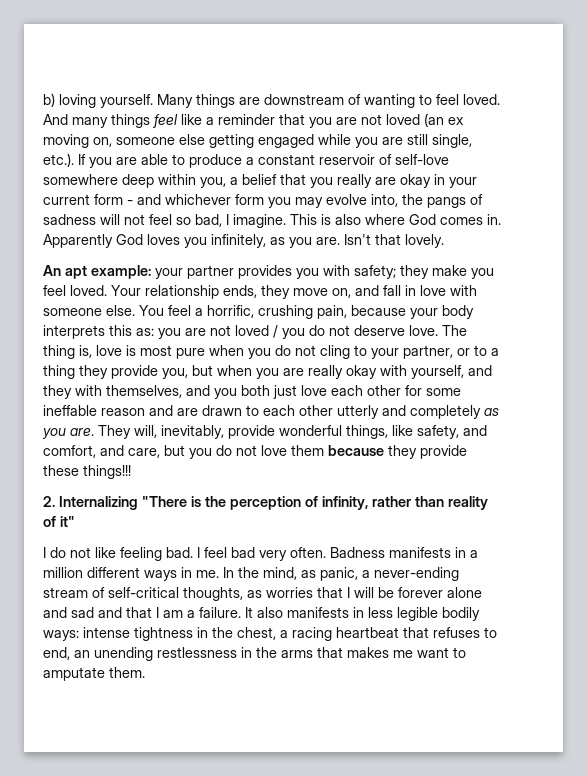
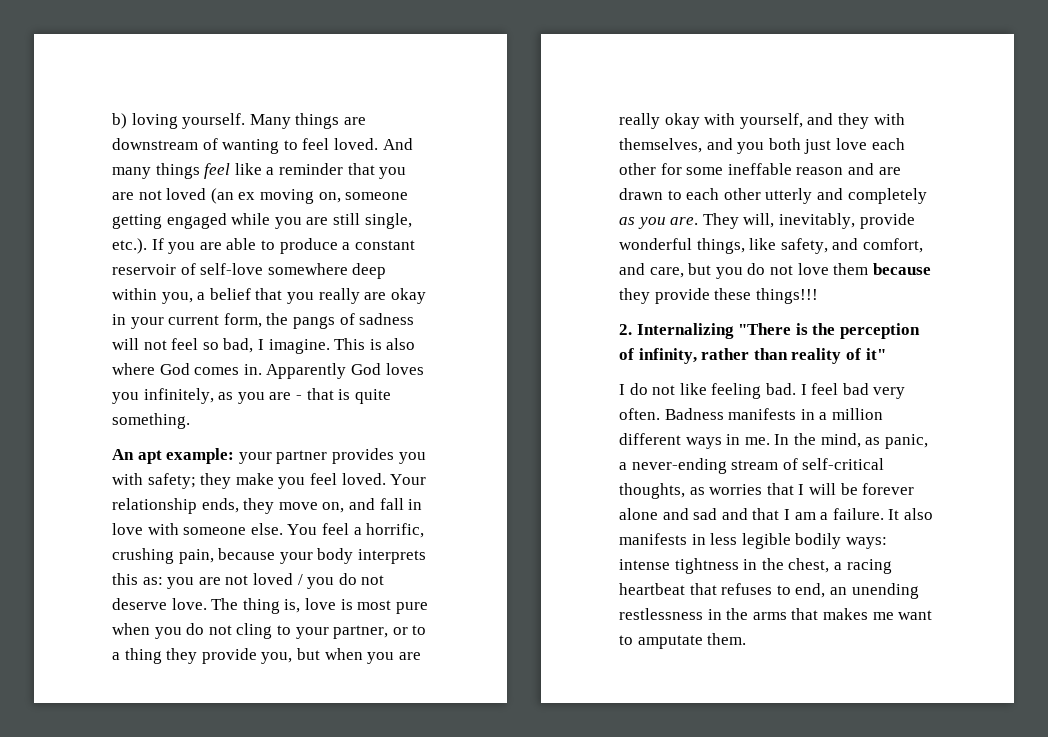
[179,134,205,145] else -> (409, 196) none
[94,194,398,208] form - and whichever form you may evolve into, -> [223,313,262,328] form,
[316,234,444,248] are. Isn't that lovely. -> [269,388,391,404] [112,413,190,429] are - that is quite something.

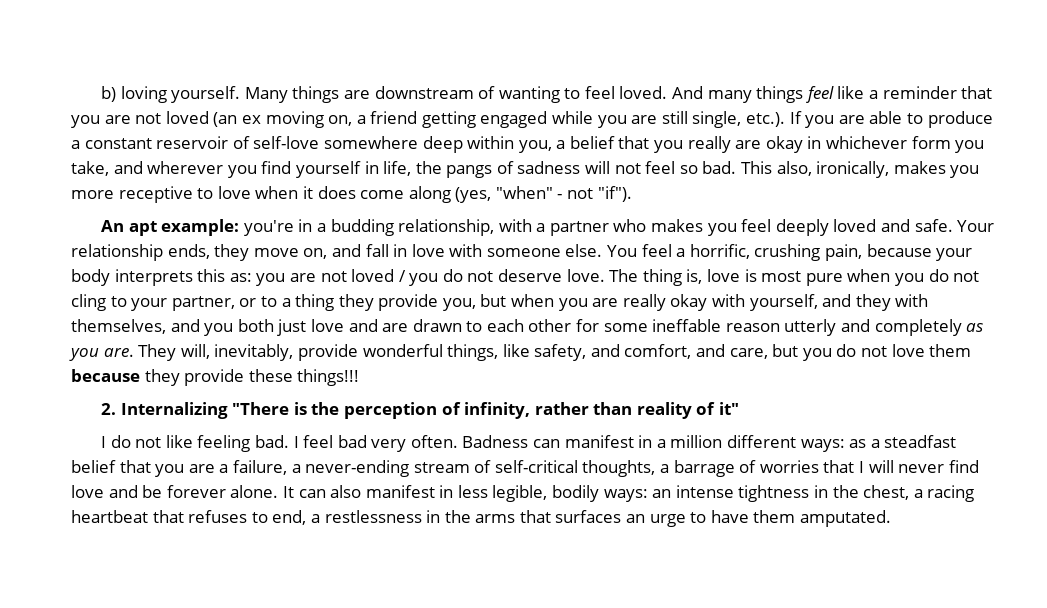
[345,192,409,200] someone -> [356,111,418,124] a friend
[130,313,262,329] your current form, -> [826,136,985,153] [71,161,412,178] whichever form you take, and wherever you find yourself in life,
[223,338,416,354] [112,363,424,379] [112,388,391,404] [112,413,190,429] [112,448,426,464] [112,473,386,489] bad, I imagine. This is also where God comes in. Apparently God loves you infinitely, as you are - that is quite something. // An apt example: your partner provides you with safety; they make you feel loved. -> [702,161,980,178] [71,186,632,203] [100,219,953,236] bad. This also, ironically, makes you more receptive to love when it does come along (yes, "when" - not "if"). // An apt example: you're in a budding relationship, with a partner who makes you feel deeply loved and safe.
(867, 144) none -> [348,319,483,332] and are drawn to
[847,163,901,175] [619,188,761,200] and are drawn to each other -> (780, 327) none
[728,408,797,420] manifests -> [533,435,634,448] can manifest
[685,433,928,449] ways in me. In the mind, as panic, -> [800,435,957,452] [71,460,287,477] ways: as a steadfast belief that you are a failure,
[689,487,705,495] as -> [660,460,757,477] a barrage of
[840,483,915,495] [619,508,933,520] [619,533,687,545] be forever alone and sad and that I am a failure. It also manifests -> [898,460,979,473] [71,485,435,498] never find love and be forever alone. It can also manifest
[741,533,791,549] legible -> [492,485,548,502] legible,
(887, 543) none -> [652,489,672,498] an
[829,583,919,599] an unending -> [310,514,320,523] a
[822,608,933,620] [619,633,747,649] makes me want to amputate them. -> [555,510,892,527] surfaces an urge to have them amputated.

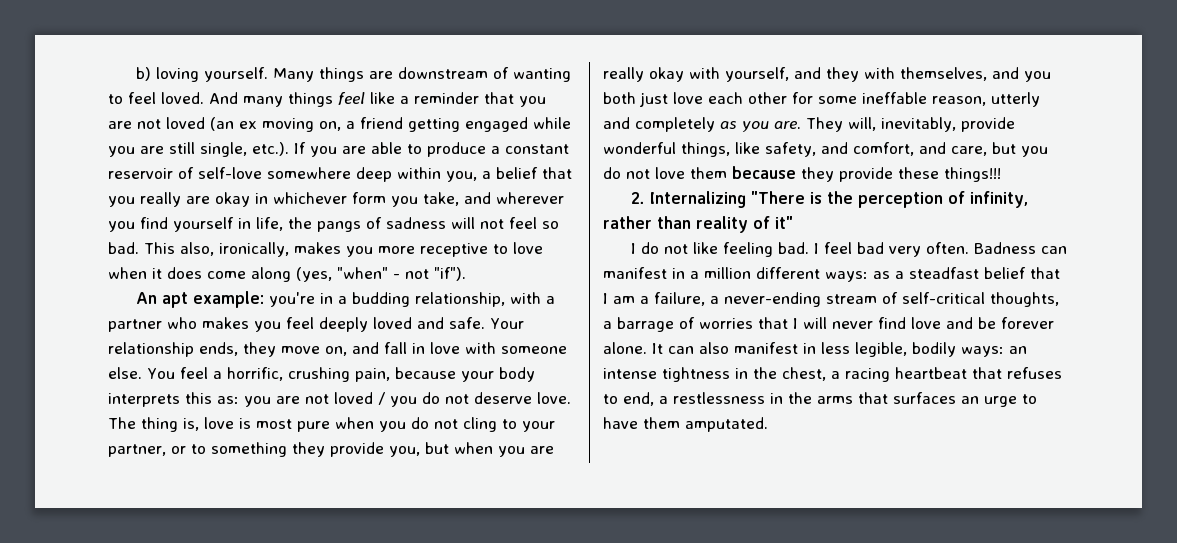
[281,294,335,311] a thing -> [211,442,287,457] something
[348,319,483,332] and are drawn to -> (703, 98) none
[725,323,780,332] reason -> [932,96,986,106] reason,
[155,464,215,477] you are -> [603,293,635,304] I am

